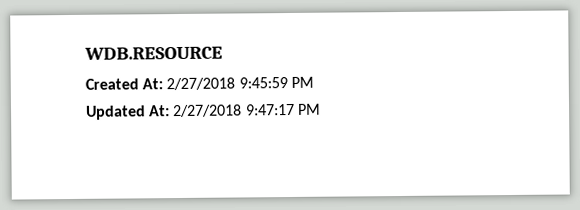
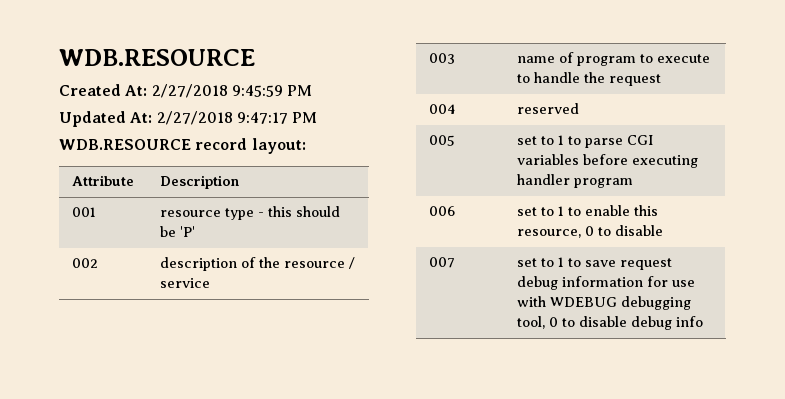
(321, 109) none -> [59,138,306,154] [71,175,134,186] [159,175,239,189] [71,207,96,217] [159,206,340,220] [159,226,195,237] [71,258,98,268] [159,257,355,271] [159,278,210,288] [428,53,455,64] [516,52,710,66] [516,72,661,86] [428,104,456,114] [516,103,579,114] [428,135,455,146] [516,135,653,148] [516,154,698,168] [516,174,633,188] [428,206,455,216] [516,205,658,216] [516,225,663,238] [428,257,455,268] [516,257,672,270] [516,276,695,290] [516,296,691,310] [516,316,703,330] // WDB.RESOURCE record layout: // Attribute | Description // 001 | resource type - this should be 'P' // 002 | description of the resource / service // 003 | name of program to execute to handle the request // 004 | reserved // 005 | set to 1 to parse CGI variables before executing handler program // 006 | set to 1 to enable this resource, 0 to disable // 007 | set to 1 to save request debug information for use with WDEBUG debugging tool, 0 to disable debug info

